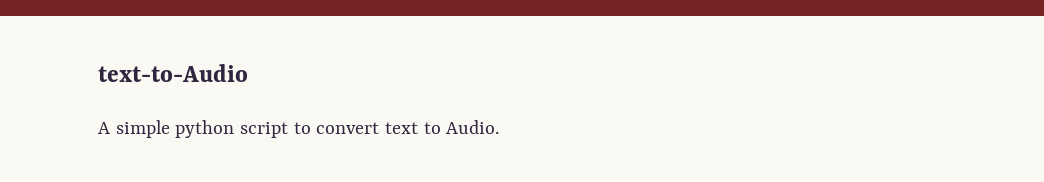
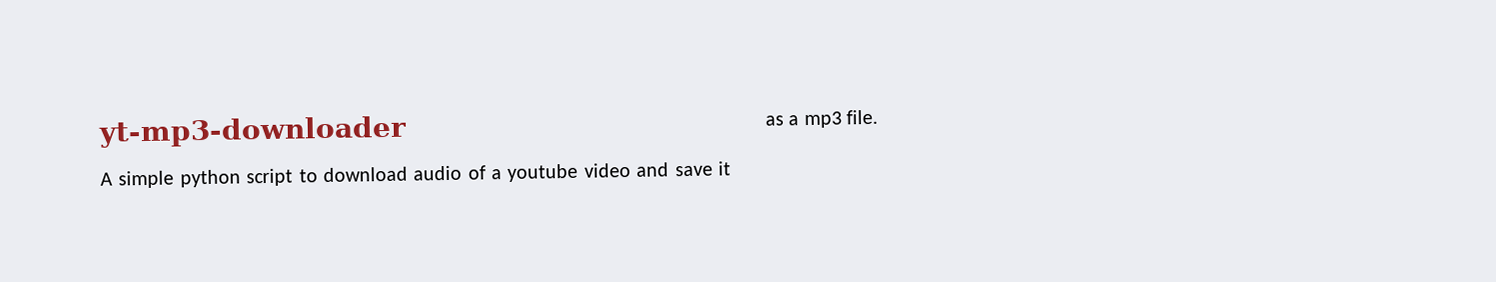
[98,64,248,82] text-to-Audio -> [98,115,407,148] yt-mp3-downloader
[316,120,500,134] convert text to Audio. -> [322,161,731,183] [765,109,879,129] download audio of a youtube video and save it as a mp3 file.

